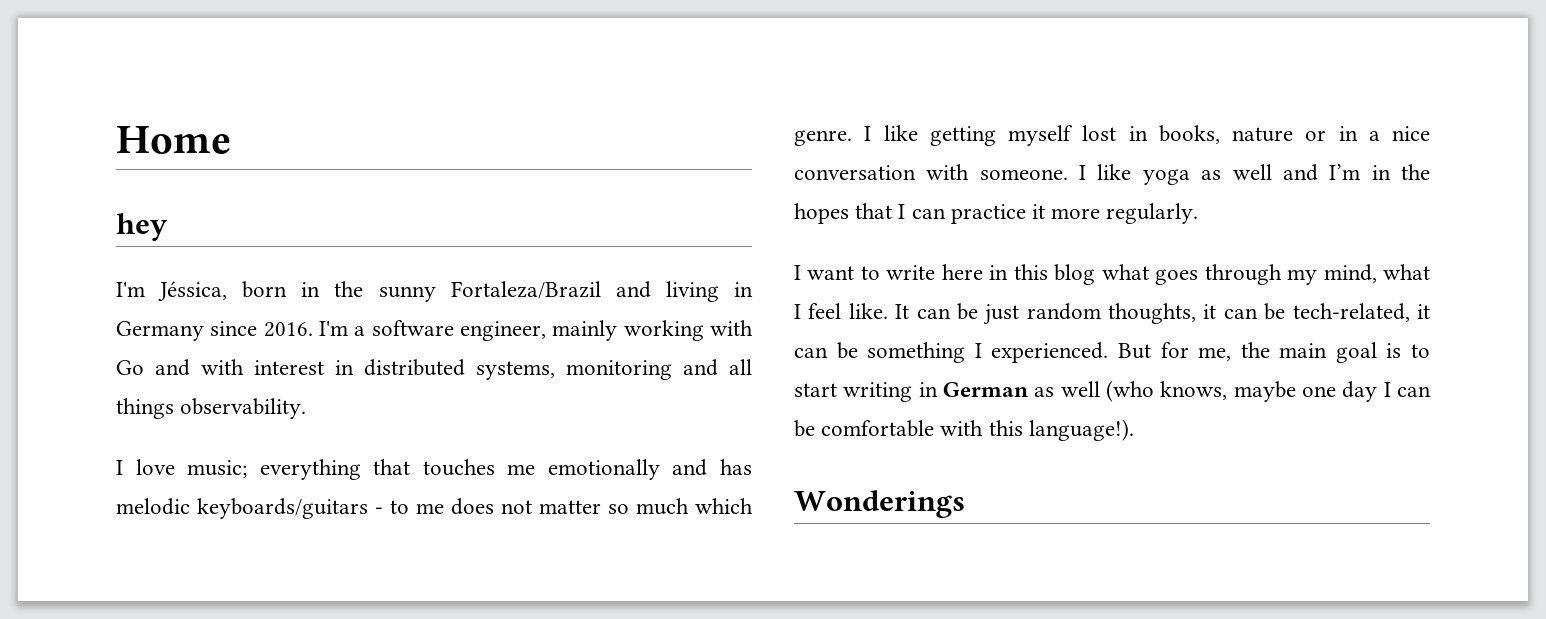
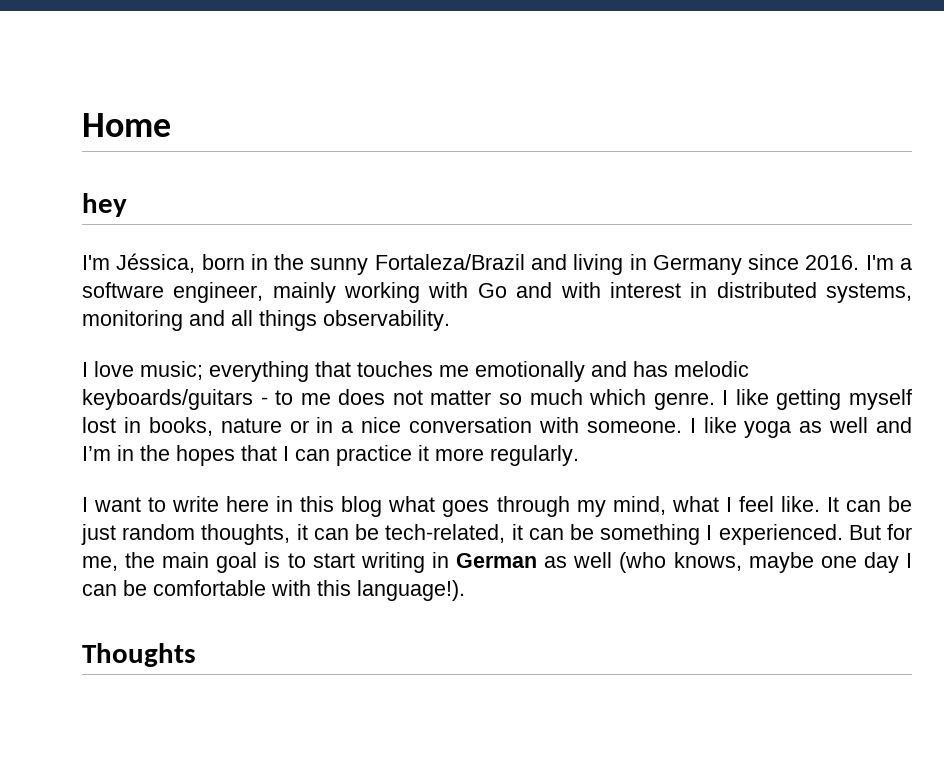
[794,490,965,518] Wonderings -> [82,643,196,667] Thoughts

